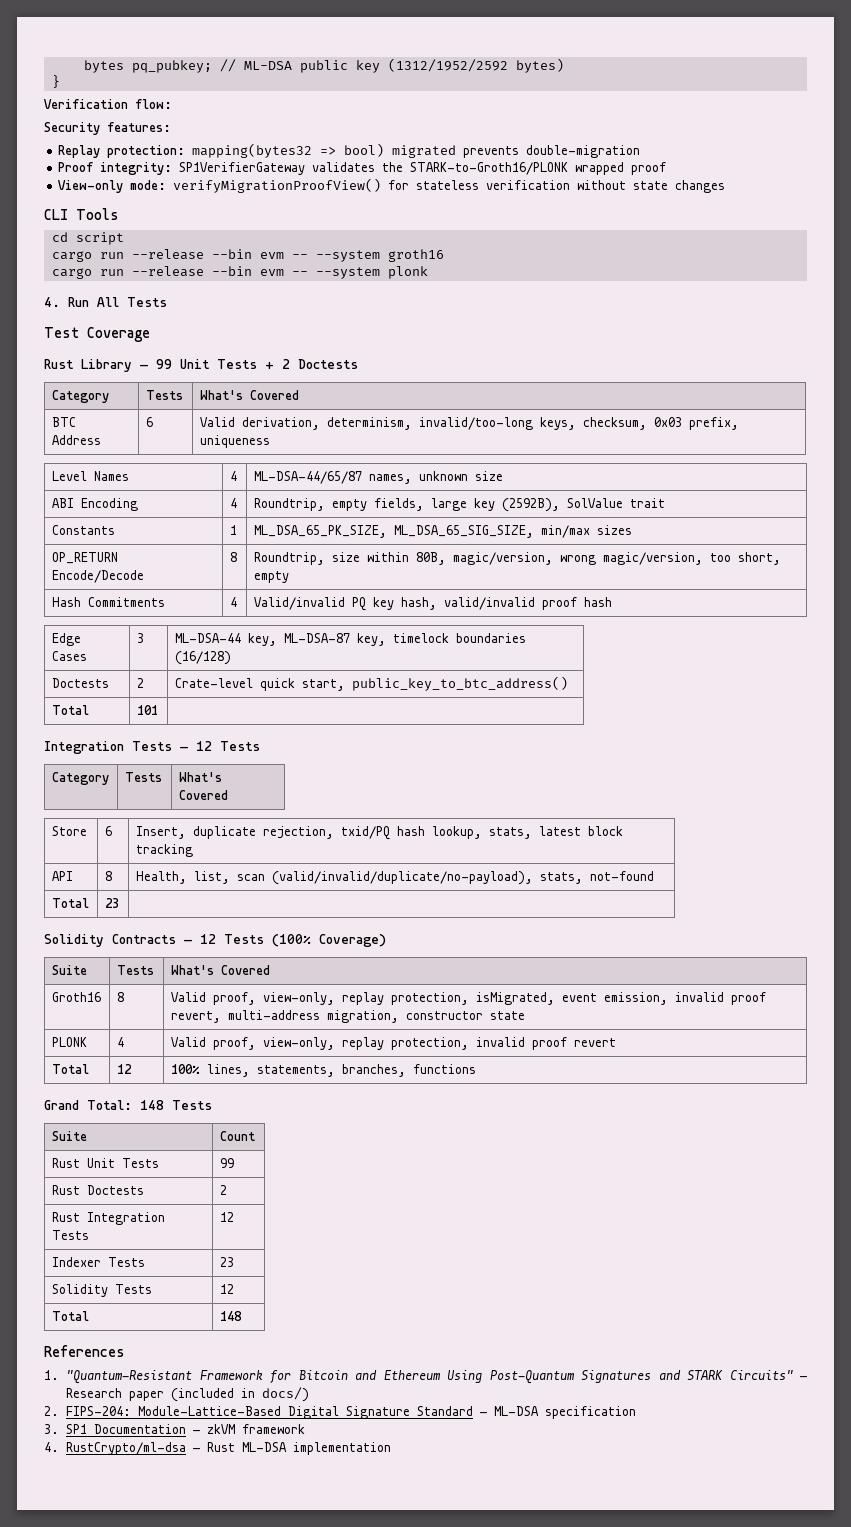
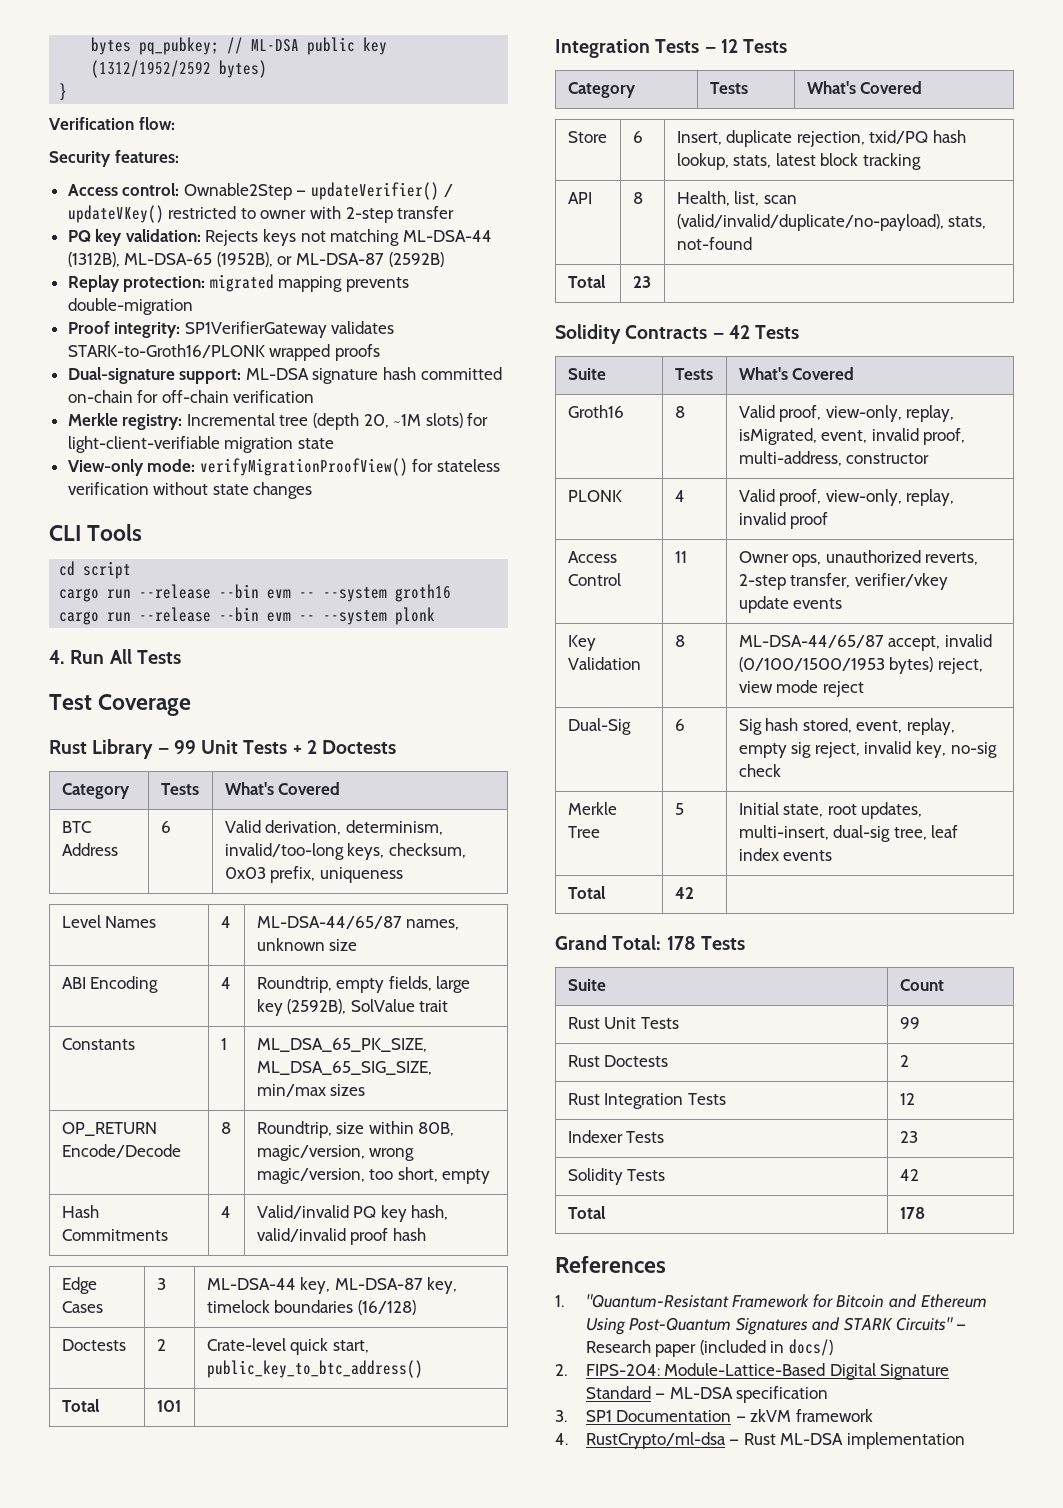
[58,143,457,158] Replay protection: mapping(bytes32 => bool) migrated -> [67,182,453,200] [67,205,455,223] [67,229,492,246] [67,252,444,267] [67,274,343,292] Access control: Ownable2Step — updateVerifier() / updateVKey() restricted to owner with 2-step transfer // PQ key validation: Rejects keys not matching ML-DSA-44 (1312B), ML-DSA-65 (1952B), or ML-DSA-87 (2592B) // Replay protection: migrated mapping
[382,162,404,172] the -> (395, 327) none
[631,162,667,175] proof -> [334,344,380,361] [67,367,502,384] [67,390,315,403] [67,413,489,430] [67,436,334,453] proofs // Dual-signature support: ML-DSA signature hash committed on-chain for off-chain verification // Merkle registry: Incremental tree (depth 20, ~1M slots) for light-client-verifiable migration state
[200,934,386,947] 12 Tests (100% Coverage) -> [728,325,800,339] 42 Tests
[341,992,766,1005] [170,1010,399,1023] replay protection, isMigrated, event emission, invalid proof revert, multi-address migration, -> [906,405,955,422] [738,428,966,445] [738,451,842,466] replay, isMigrated, event, invalid proof, multi-address,
[489,1011,525,1020] state -> (930, 458) none
[341,1037,616,1050] [51,1064,89,1074] [116,1064,132,1074] [170,1064,476,1077] replay protection, invalid proof revert // Total | 12 | 100% lines, statements, branches, functions -> [906,489,955,506] [738,512,829,529] [567,551,617,563] [567,573,621,586] [674,551,687,563] [738,550,979,567] [738,573,948,590] [738,596,843,613] [567,635,596,651] [567,657,641,670] [674,635,685,647] [738,634,992,651] [738,657,983,674] [738,680,864,697] [567,718,631,735] [674,719,685,731] [738,718,955,735] [738,741,997,758] [738,764,781,777] [567,802,617,815] [567,826,600,838] [674,803,684,815] [738,802,923,819] [738,825,959,842] [738,848,833,861] [567,886,606,899] [674,887,694,899] replay, invalid proof // Access Control | 11 | Owner ops, unauthorized reverts, 2-step transfer, verifier/vkey update events // Key Validation | 8 | ML-DSA-44/65/87 accept, invalid (0/100/1500/1953 bytes) reject, view mode reject // Dual-Sig | 6 | Sig hash stored, event, replay, empty sig reject, invalid key, no-sig check // Merkle Tree | 5 | Initial state, root updates, multi-insert, dual-sig tree, leaf index events // Total | 42 |
[140,1100,164,1110] 148 -> [666,936,696,950] 178
[219,1284,234,1294] [51,1311,89,1321] [219,1311,242,1321] 12 // Total | 148 -> [899,1169,919,1181] [567,1206,606,1219] [899,1207,925,1219] 42 // Total | 178

